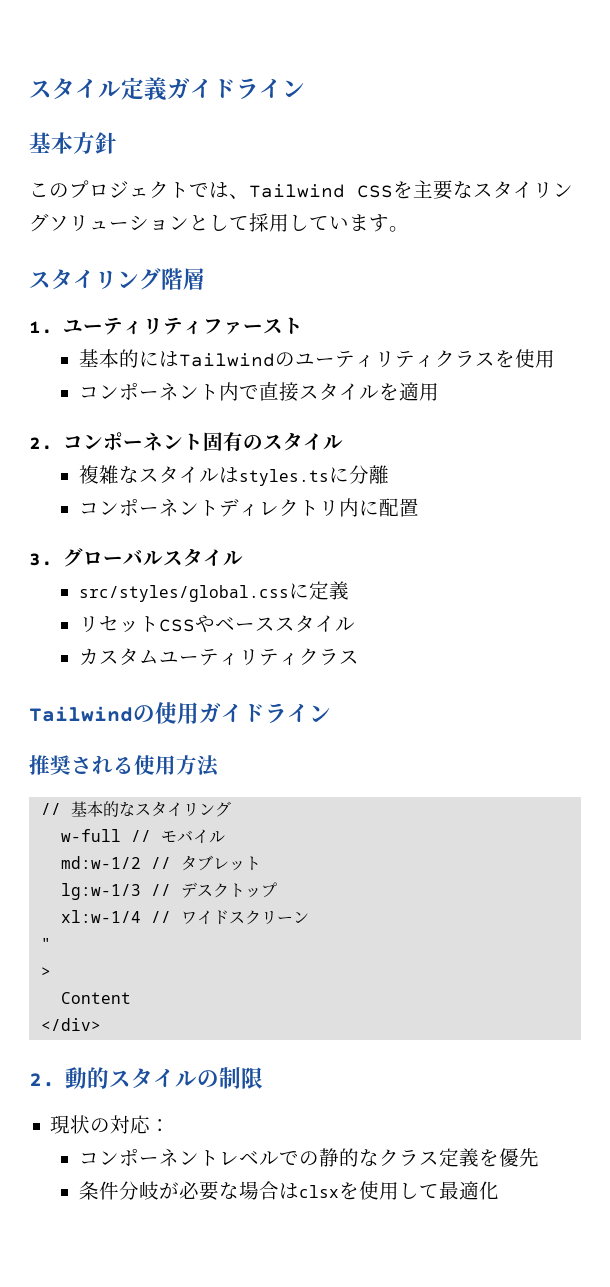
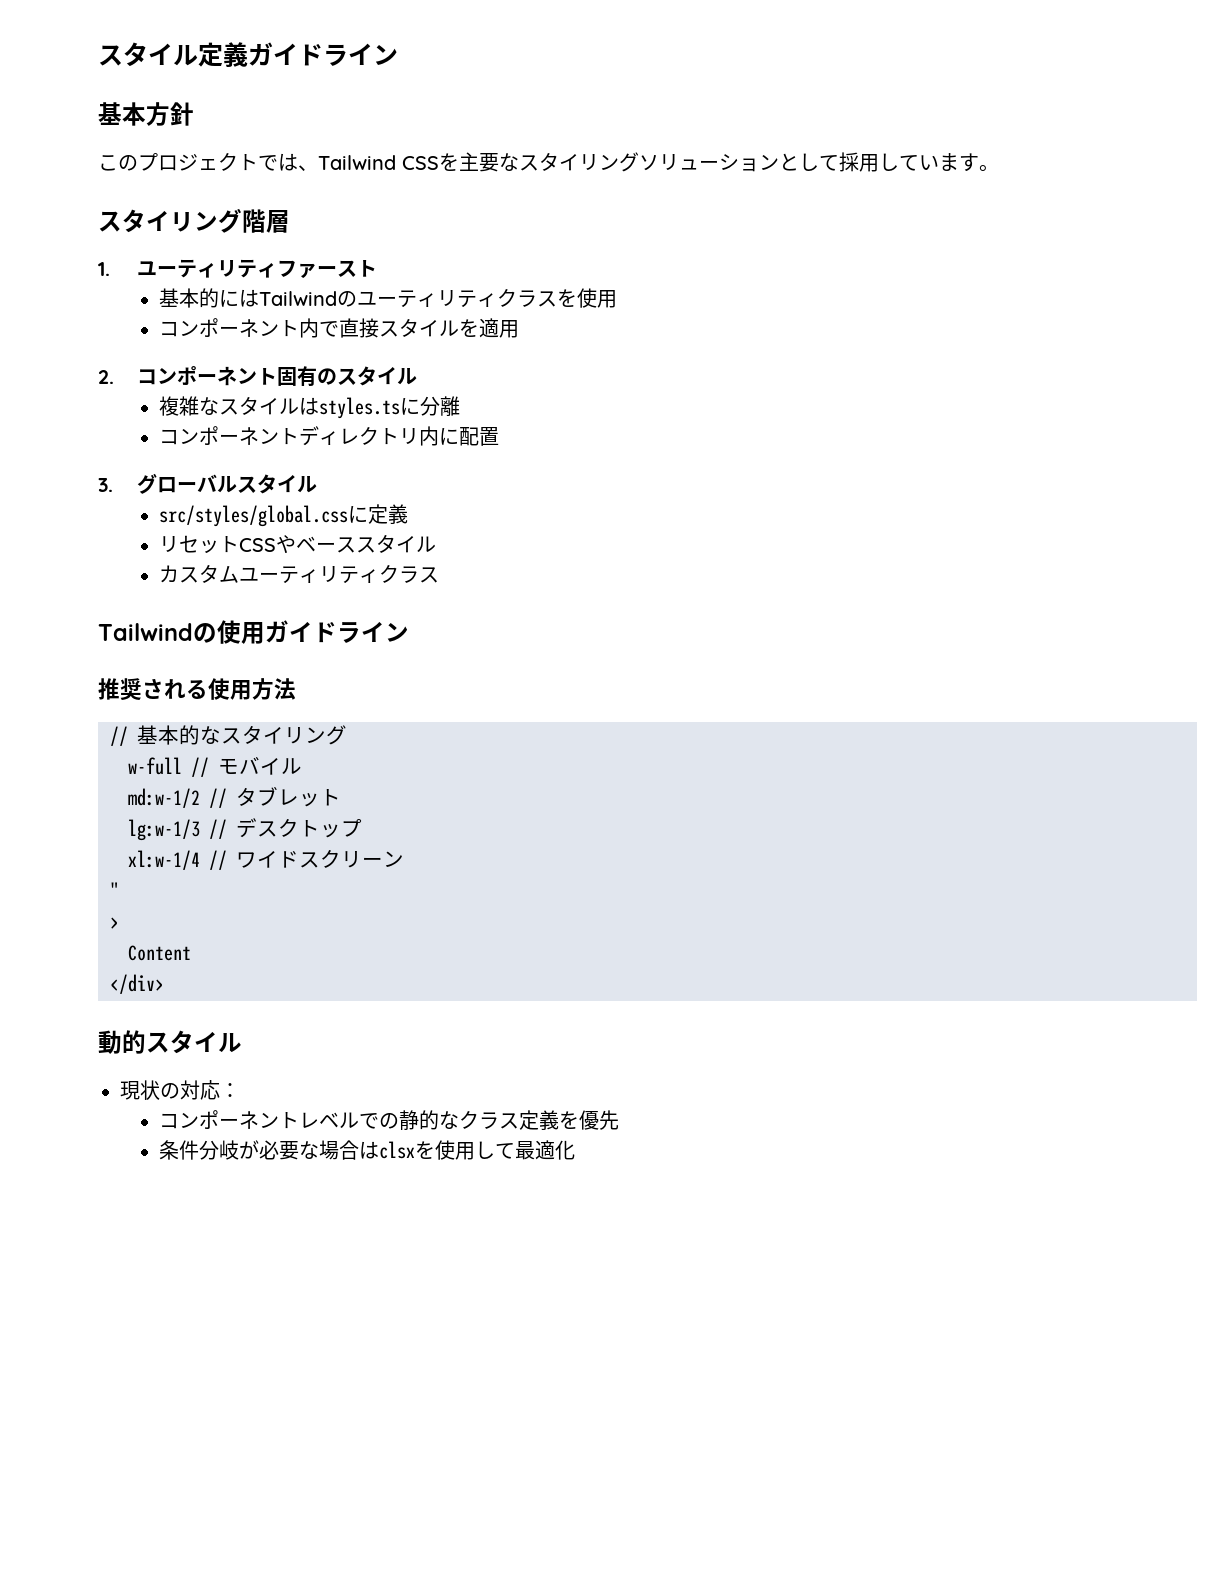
[29,1073,55,1087] 2. -> (164, 984) none
[196,1067,263,1089] の制限 -> (242, 1043) none

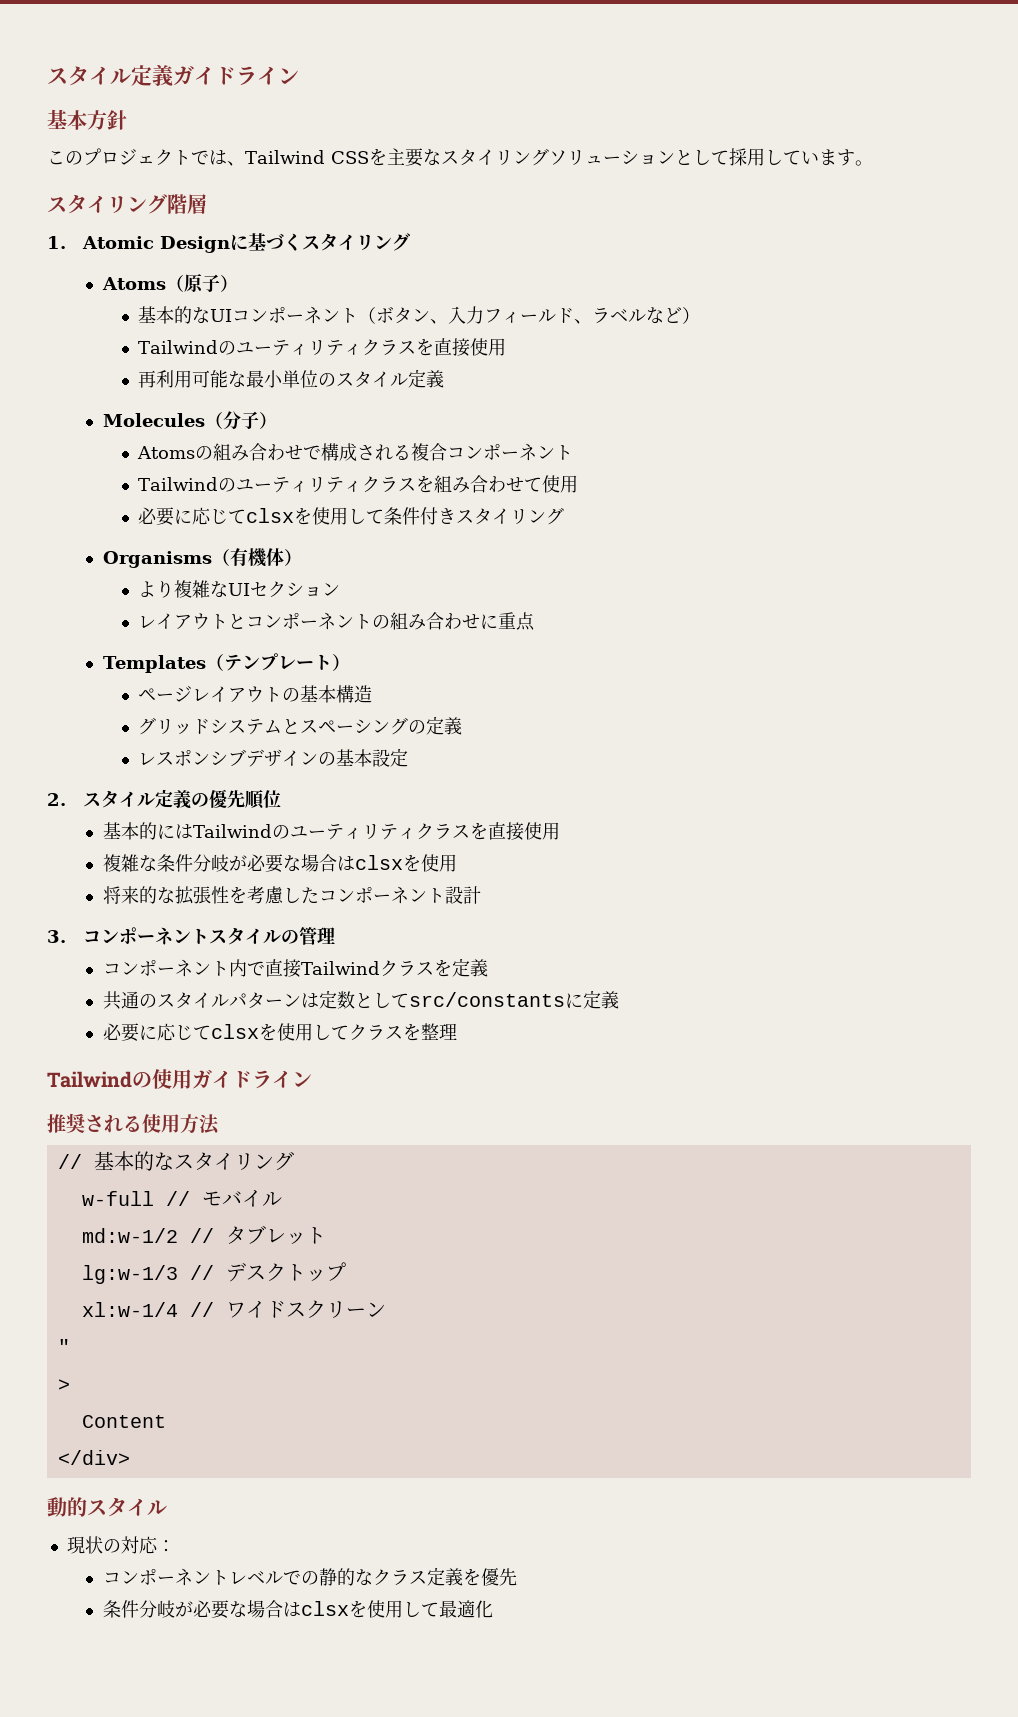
[137,259,378,279] ユーティリティファースト -> [81,233,410,253] [101,274,238,292] [138,306,701,324] [138,338,507,357] [138,369,445,388] [102,411,277,430] [137,443,574,461] [138,475,579,493] [138,507,565,526] [102,548,302,568] [138,580,341,598] [138,612,536,631] [102,653,351,673] [138,685,373,703] [138,716,463,735] [138,748,409,767] [47,789,281,809] Atomic Designに基づくスタイリング // Atoms（原子） // 基本的なUIコンポーネント（ボタン、入力フィールド、ラベルなど） // Tailwindのユーティリティクラスを直接使用 // 再利用可能な最小単位のスタイル定義 // Molecules（分子） // Atomsの組み合わせで構成される複合コンポーネント // Tailwindのユーティリティクラスを組み合わせて使用 // 必要に応じてclsxを使用して条件付きスタイリング // Organisms（有機体） // より複雑なUIセクション // レイアウトとコンポーネントの組み合わせに重点 // Templates（テンプレート） // ページレイアウトの基本構造 // グリッドシステムとスペーシングの定義 // レスポンシブデザインの基本設定 // 2.スタイル定義の優先順位
[577,288,618,308] 使用 -> [488,822,561,841] [102,854,457,873] [102,886,481,905] [47,927,335,945] 直接使用 // 複雑な条件分岐が必要な場合はclsxを使用 // 将来的な拡張性を考慮したコンポーネント設計 // 3.コンポーネントスタイルの管理
[379,318,520,338] [98,366,418,386] [159,396,461,419] [159,426,500,446] [98,473,318,494] [159,504,409,527] [159,534,437,554] [159,564,440,584] スタイルを適用 // 2.コンポーネント固有のスタイル // 複雑なスタイルはstyles.tsに分離 // コンポーネントディレクトリ内に配置 // 3.グローバルスタイル // src/styles/global.cssに定義 // リセットCSSやベーススタイル // カスタムユーティリティクラス -> [300,958,489,977] [102,990,619,1010] [102,1023,457,1042] Tailwindクラスを定義 // 共通のスタイルパターンは定数としてsrc/constantsに定義 // 必要に応じてclsxを使用してクラスを整理

